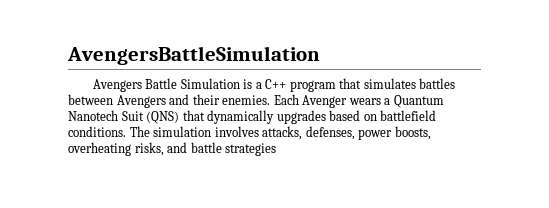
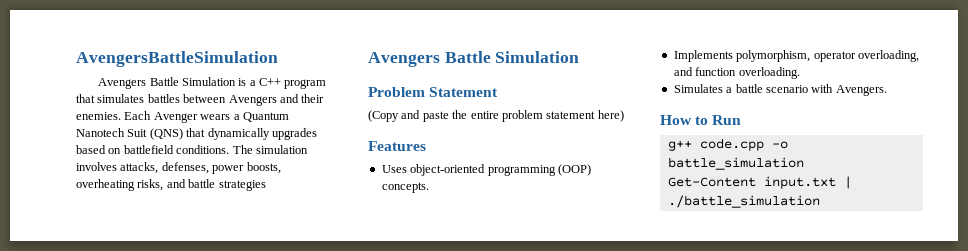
(277, 149) none -> [368,51,580,67] [368,87,499,97] [368,110,624,122] [368,141,426,151] [381,164,591,176] [381,182,429,193] [673,50,919,62] [673,67,800,79] [673,84,887,96] [660,115,742,125] [667,138,788,151] [667,157,804,170] [667,176,852,189] [667,195,820,208] // Avengers Battle Simulation // Problem Statement // (Copy and paste the entire problem statement here) // Features // Uses object-oriented programming (OOP) concepts. // Implements polymorphism, operator overloading, and function overloading. // Simulates a battle scenario with Avengers. // How to Run // g++ code.cpp -o battle_simulation // Get-Content input.txt | ./battle_simulation

